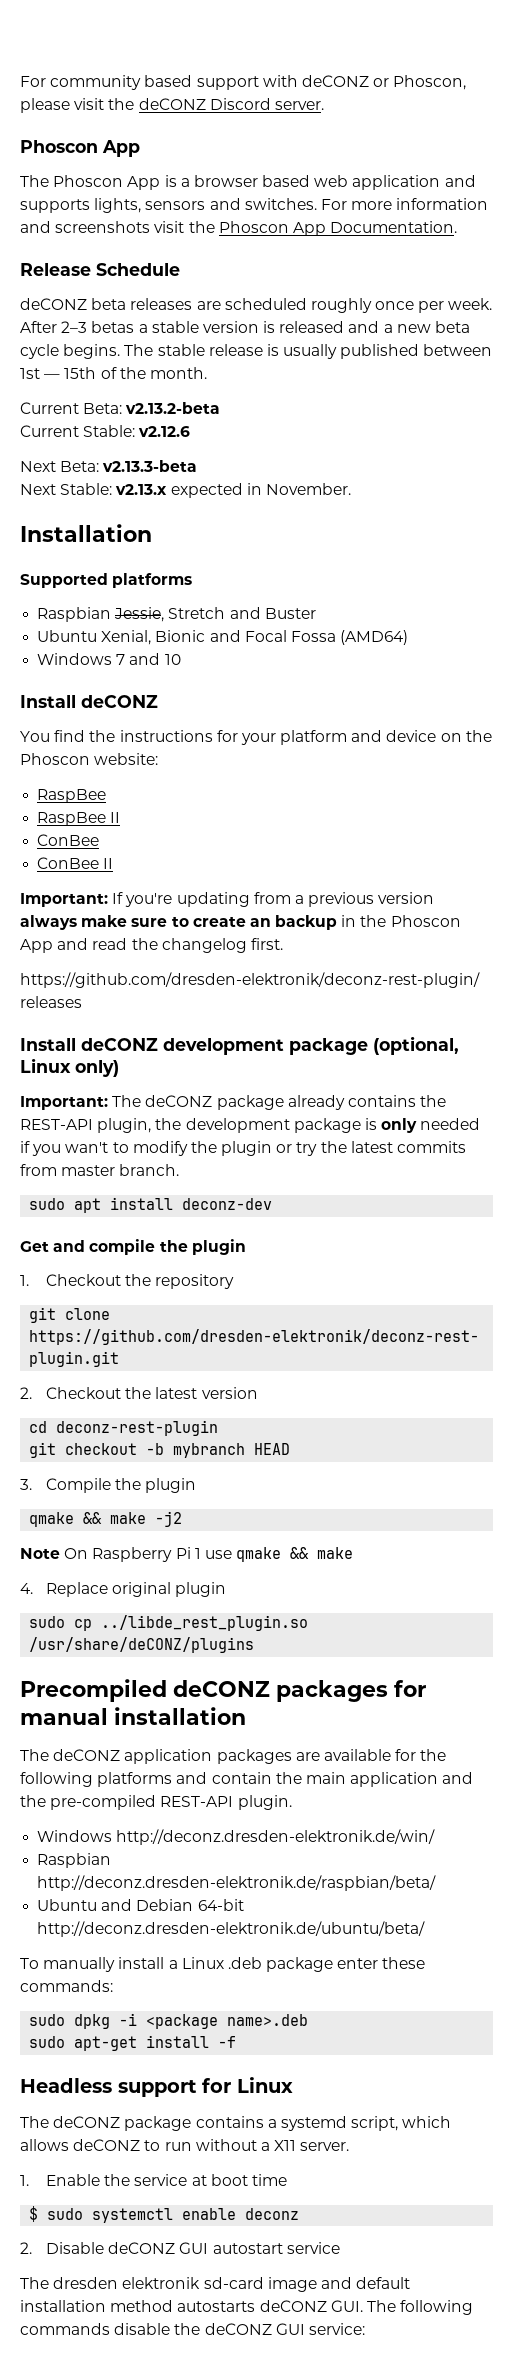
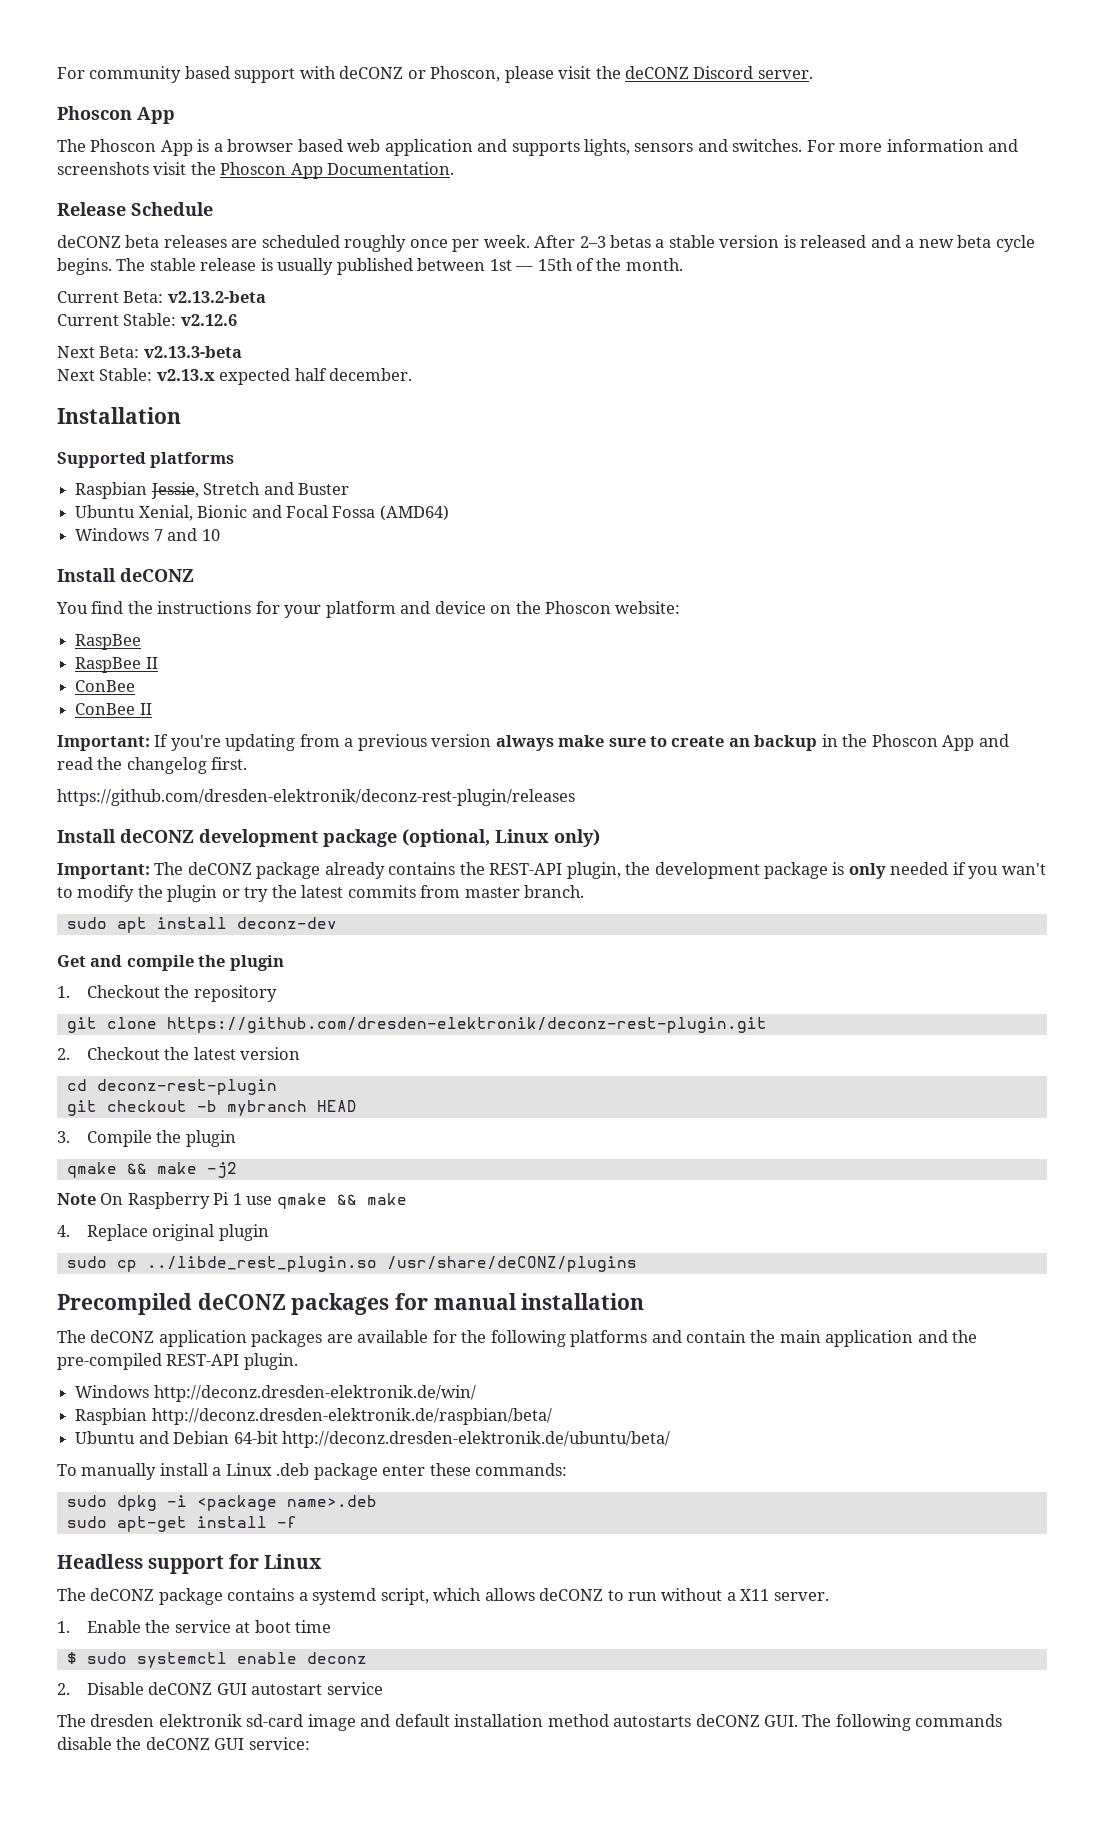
[246,483,351,495] in November. -> [294,368,413,381] half december.

